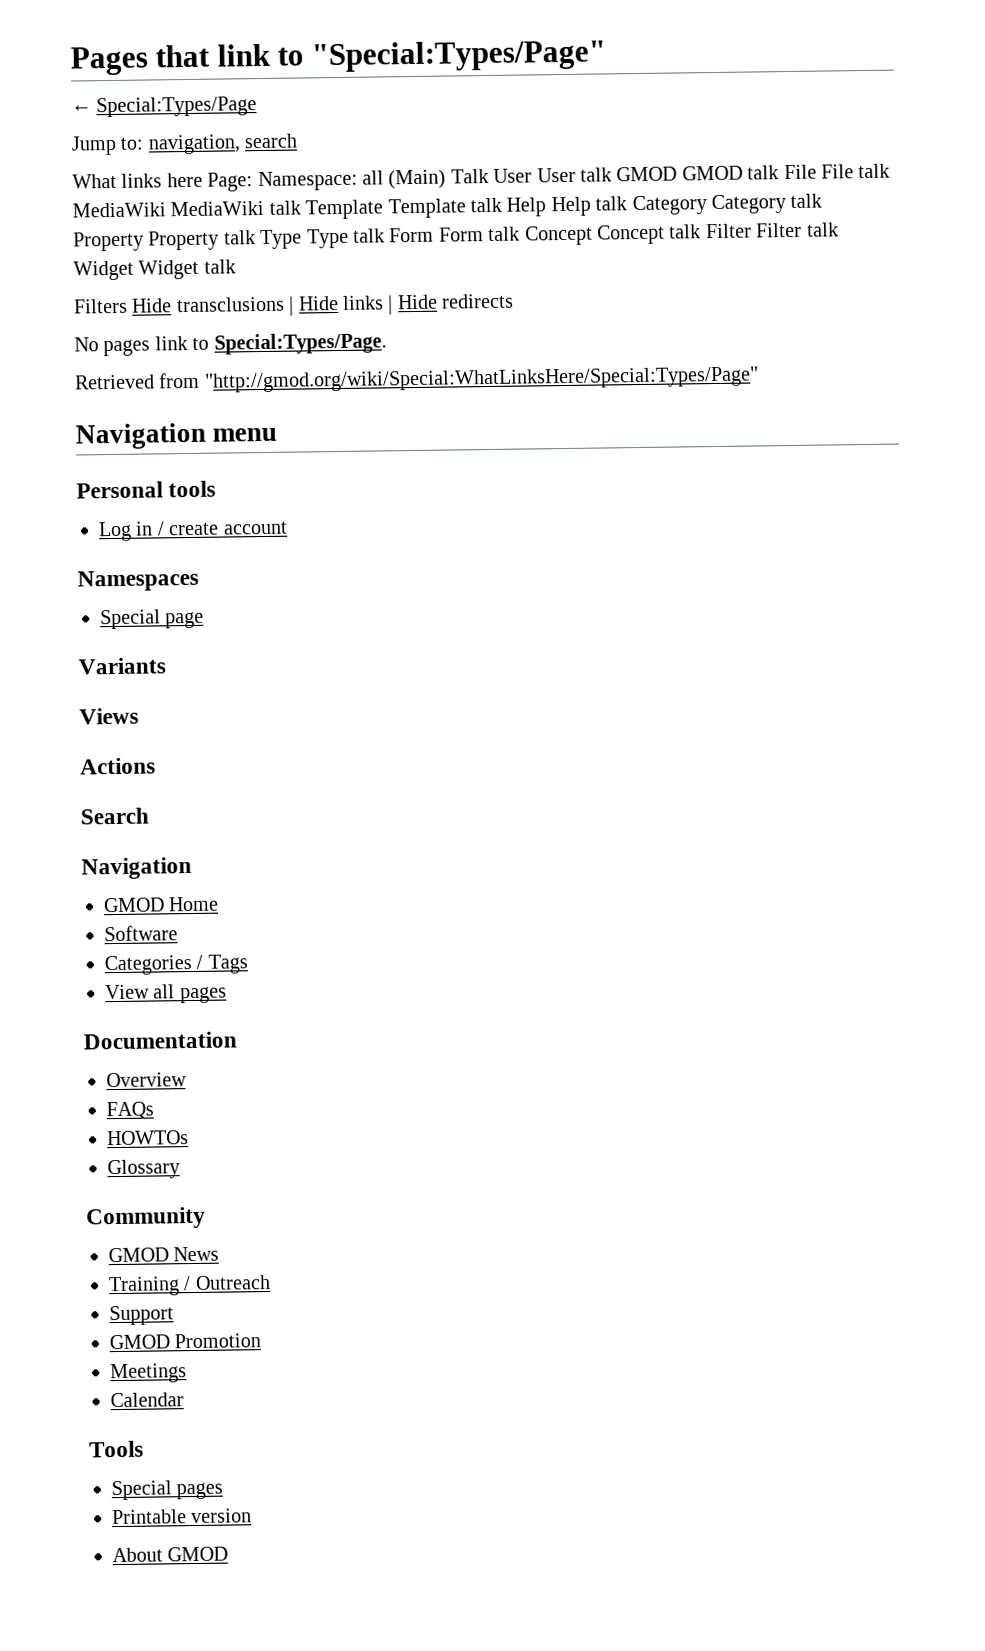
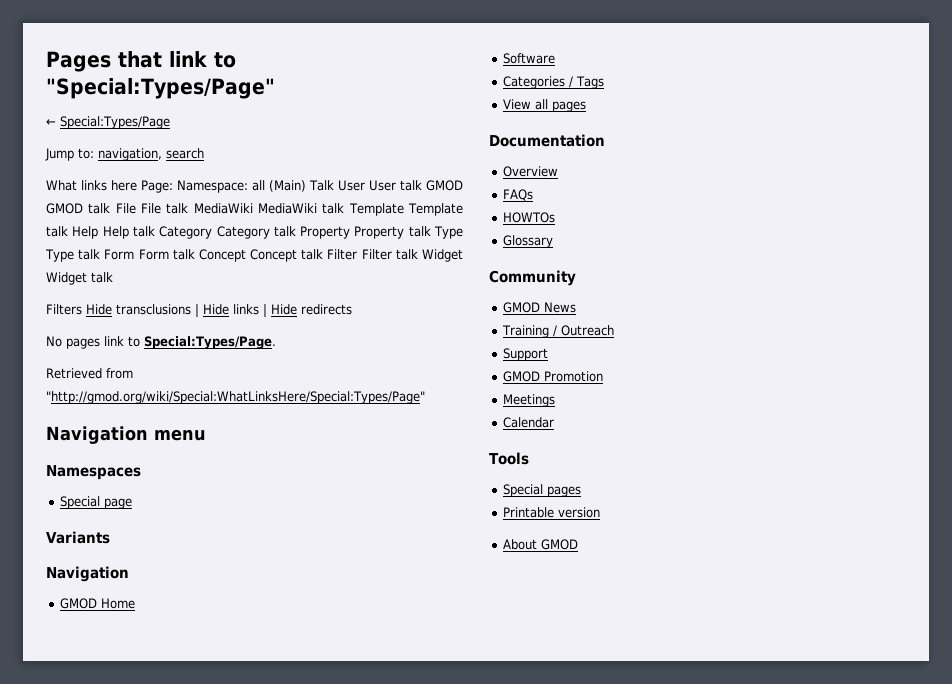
[76,480,217,499] [98,521,288,542] // Personal tools // Log in / create account -> (206, 435) none
[79,707,139,725] [80,757,156,775] [80,807,149,825] // Views // Actions // Search -> (110, 537) none

